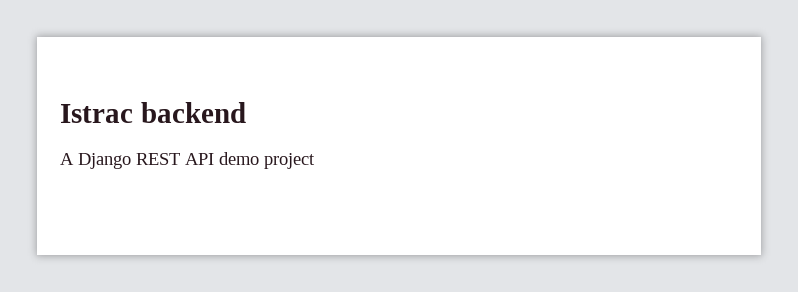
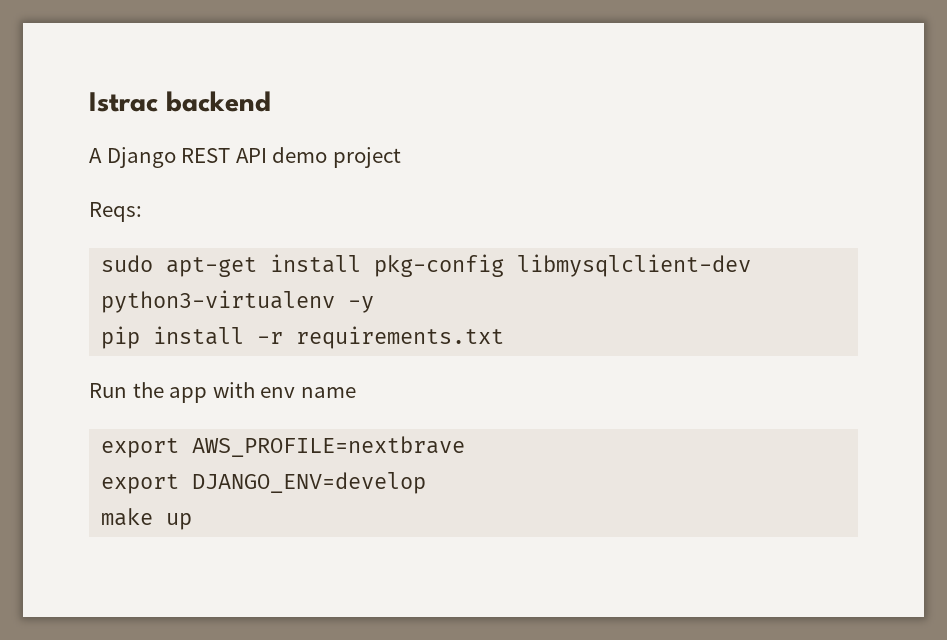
(315, 161) none -> [89,202,142,222] [101,254,752,277] [101,290,375,313] [101,326,505,349] [89,382,356,403] [101,436,466,458] [101,472,427,494] [101,508,193,530] // Reqs: // sudo apt-get install pkg-config libmysqlclient-dev python3-virtualenv -y // pip install -r requirements.txt // Run the app with env name // export AWS_PROFILE=nextbrave // export DJANGO_ENV=develop // make up

